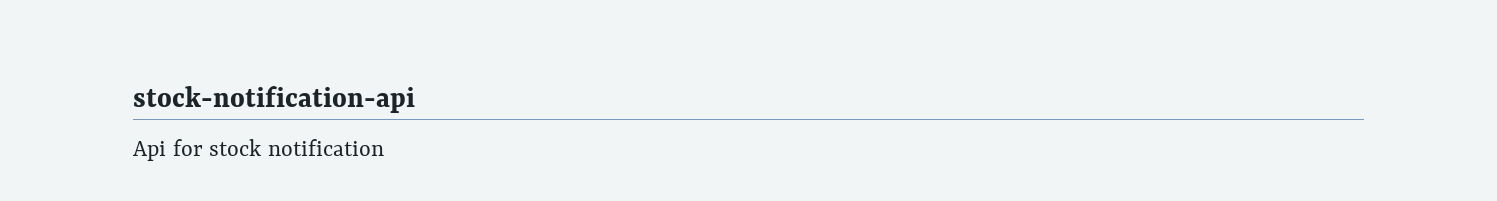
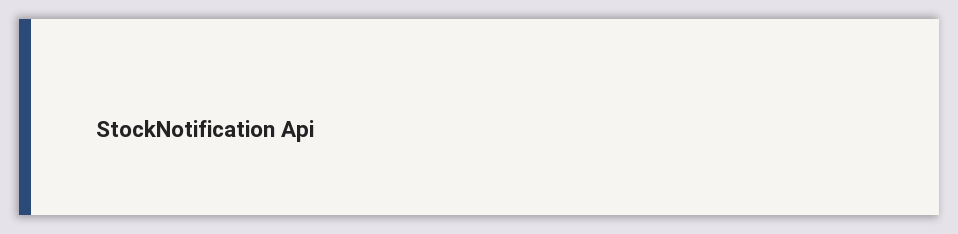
[133,86,415,113] [133,139,384,161] stock-notification-api // Api for stock notification -> [96,120,315,142] StockNotification Api

